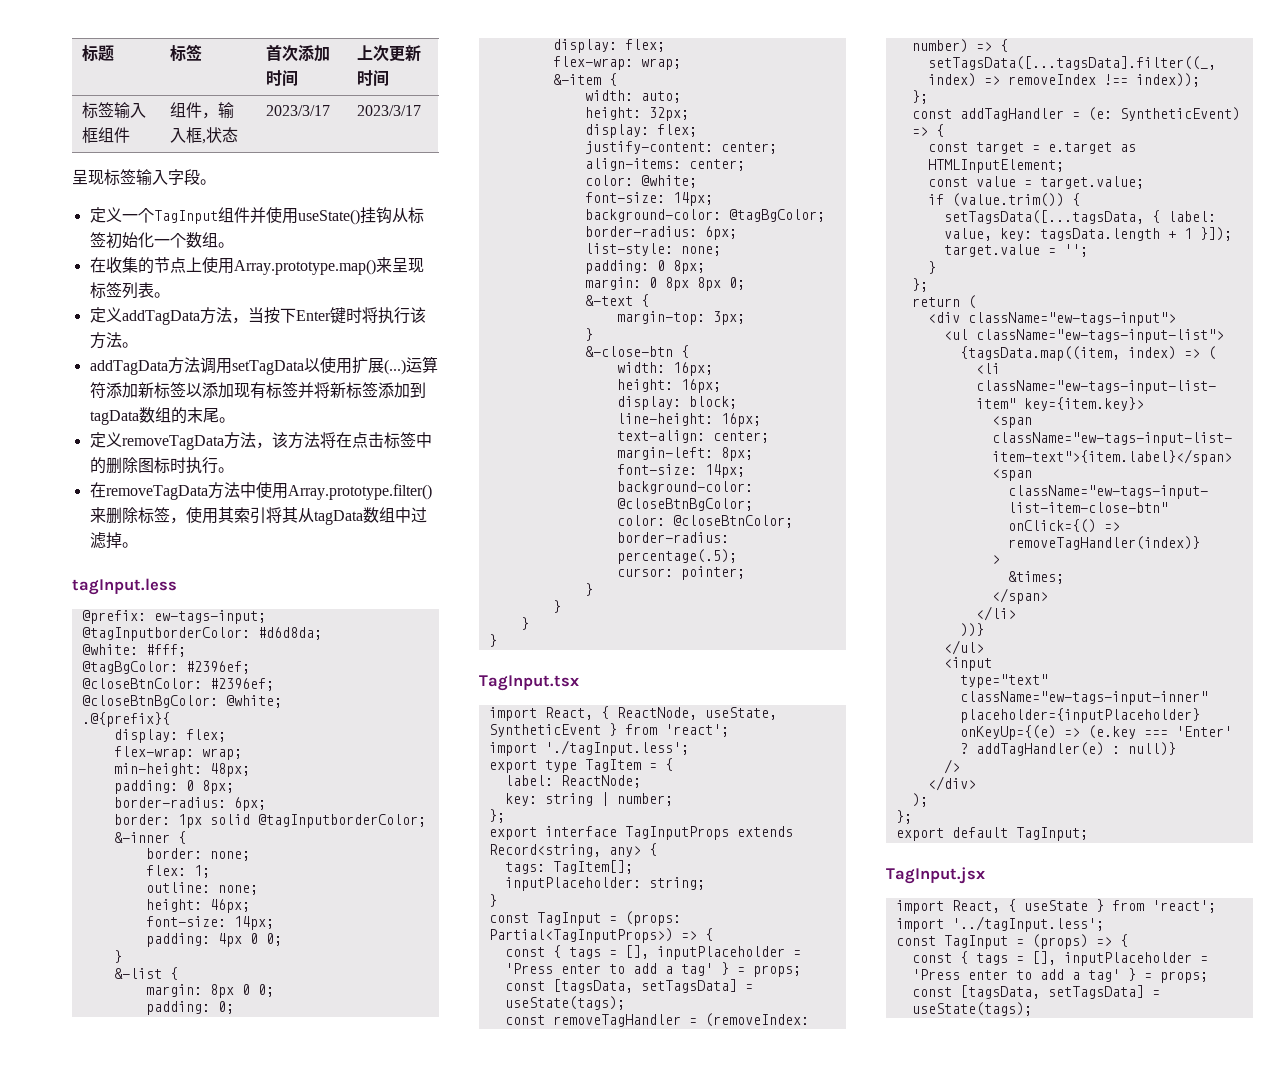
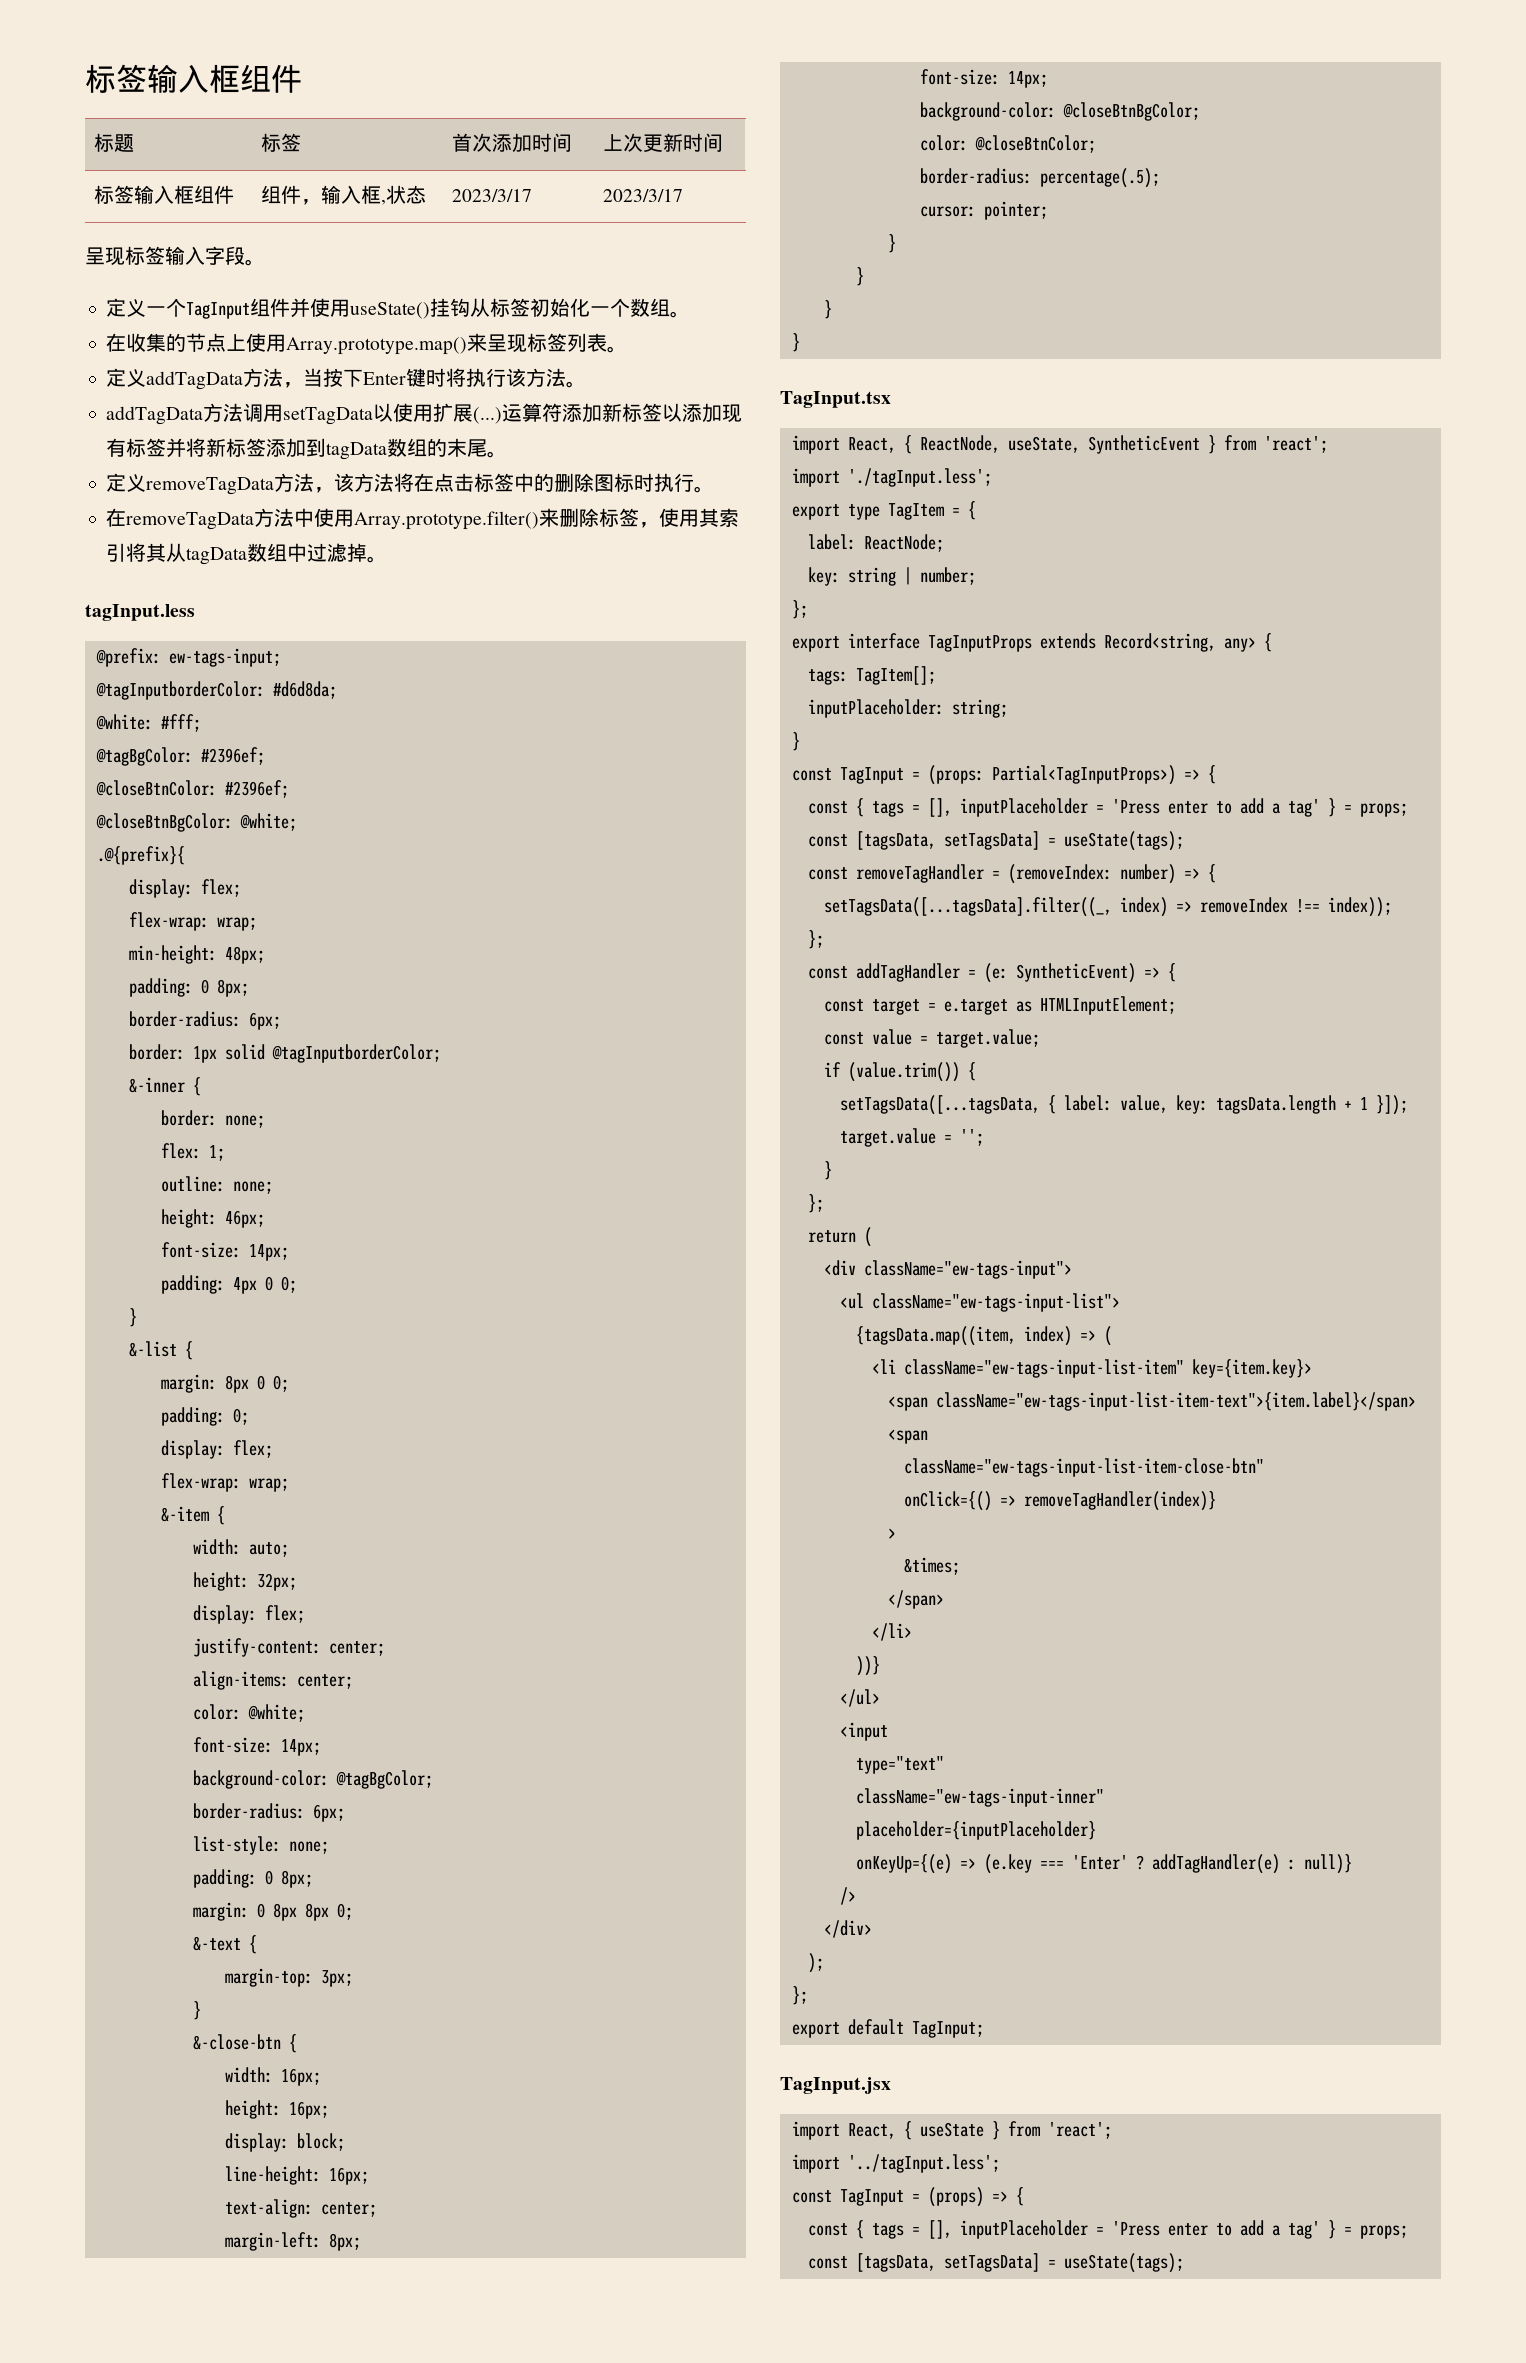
[81,45,98,61] 标 -> [85,64,302,93] [93,133,114,152] 标签输入框组件 // 标

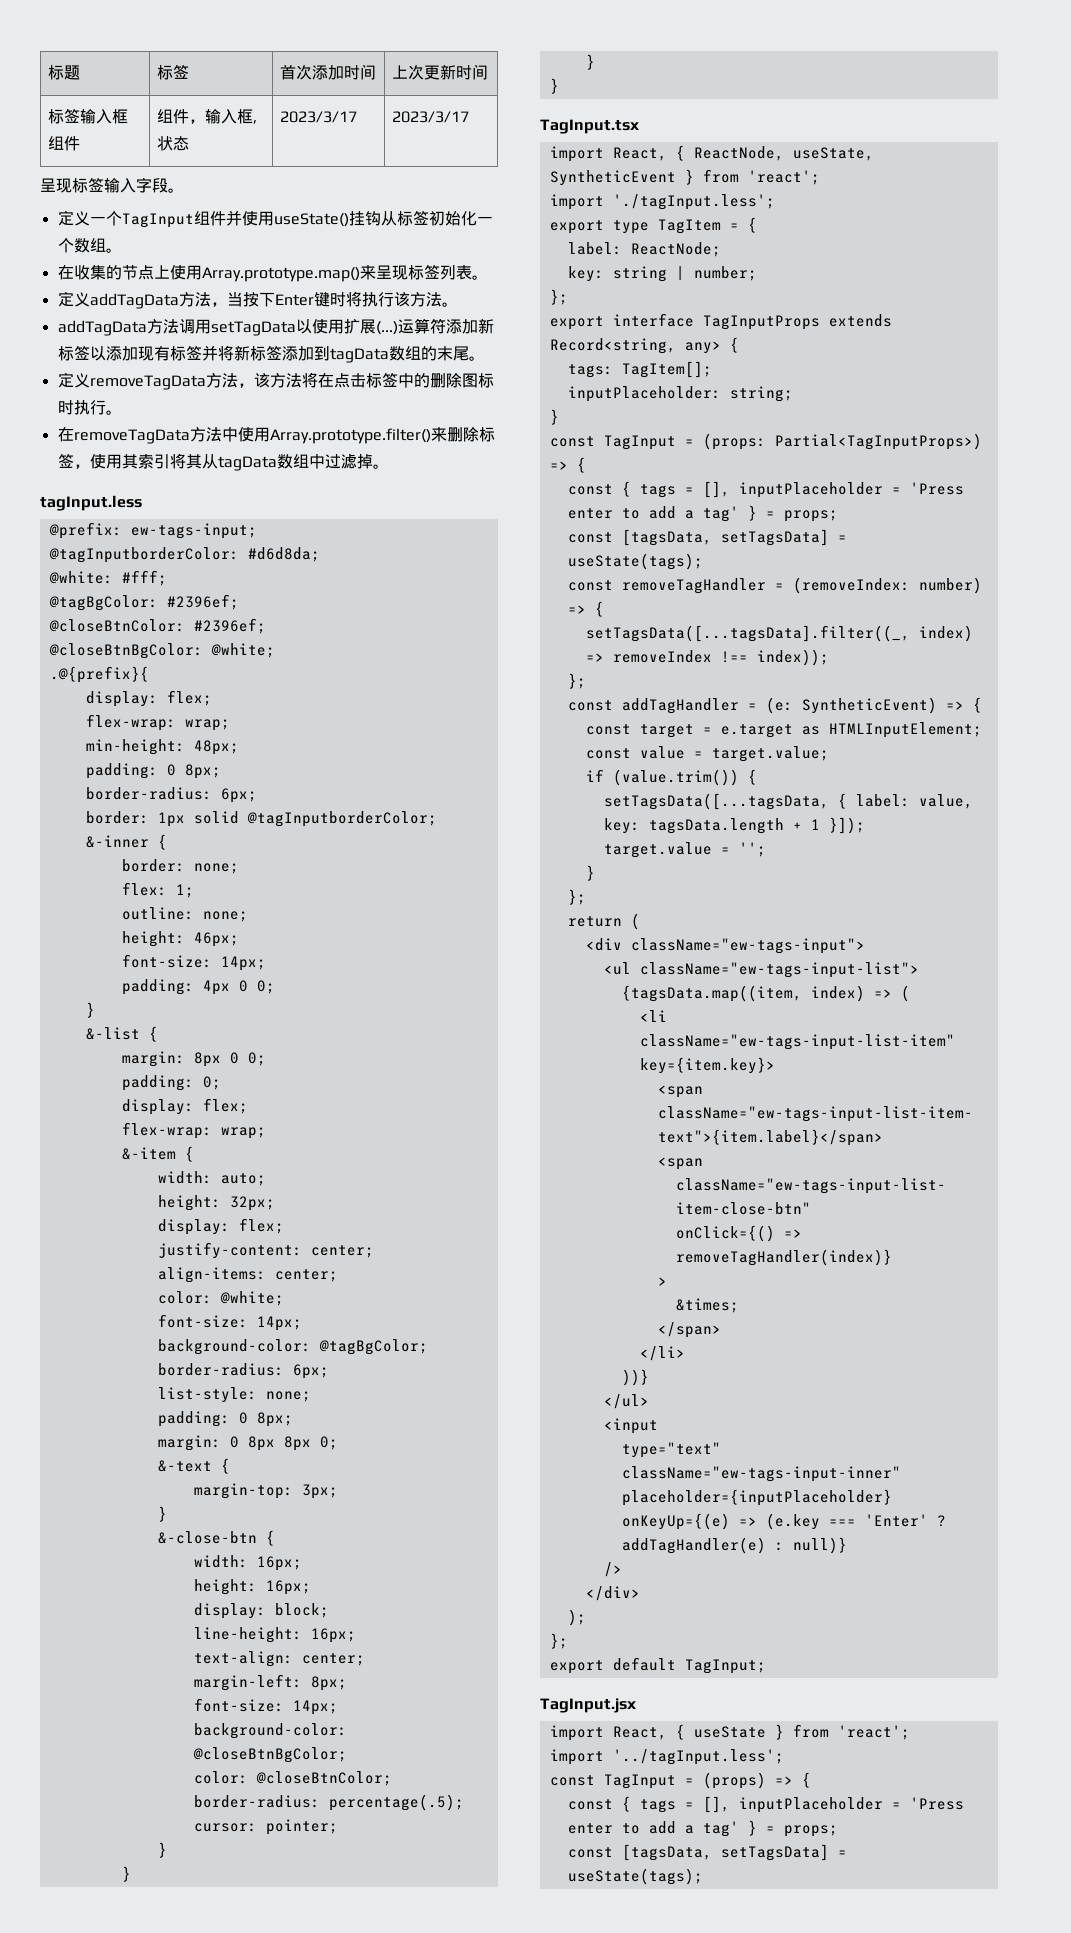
[85,64,302,93] [93,133,114,152] 标签输入框组件 // 标 -> [47,65,64,80] 标

